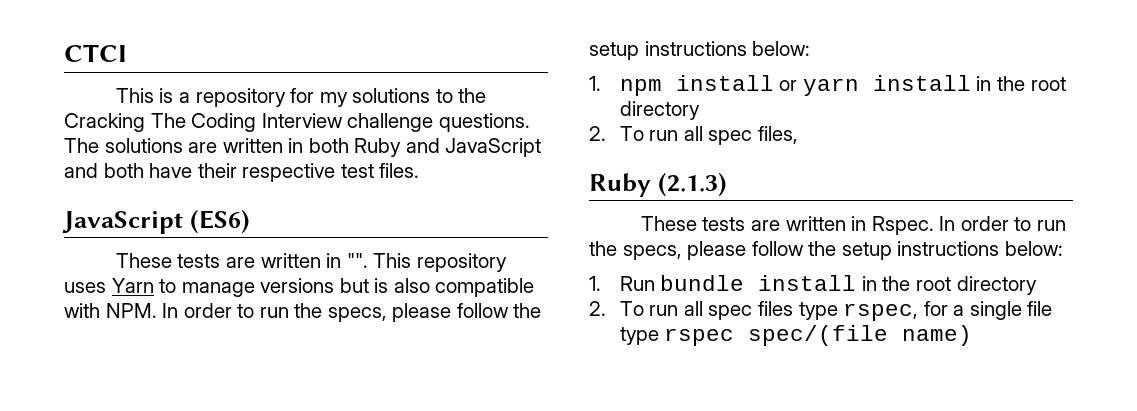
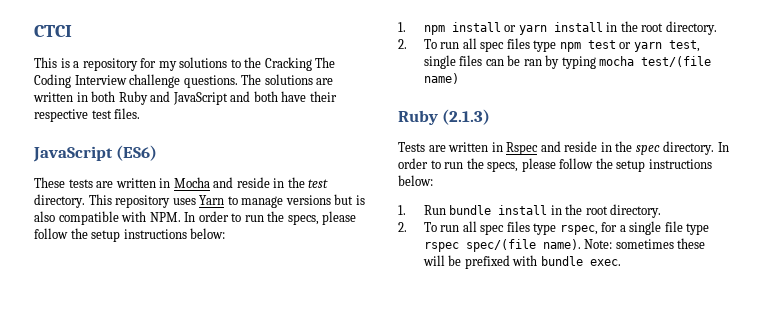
[346,253,368,268] "". -> [173,177,329,188] [34,194,85,208] Mocha and reside in the test directory.
[619,101,700,120] [589,126,798,145] directory // 2. To run all spec files, -> [665,21,717,35] [398,38,700,52] [423,55,712,69] [423,73,459,84] directory. // 2. To run all spec files type npm test or yarn test, single files can be ran by typing mocha test/(file name)
[640,216,934,235] These tests are written in Rspec. -> [398,141,715,155] Tests are written in Rspec and reside in the spec directory.
[956,276,1037,295] directory -> [610,204,662,218] directory.
[902,325,973,346] name) -> [542,238,706,250] [422,255,621,269] name). Note: sometimes these will be prefixed with bundle exec.

